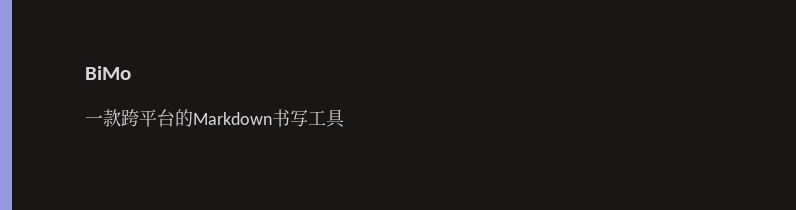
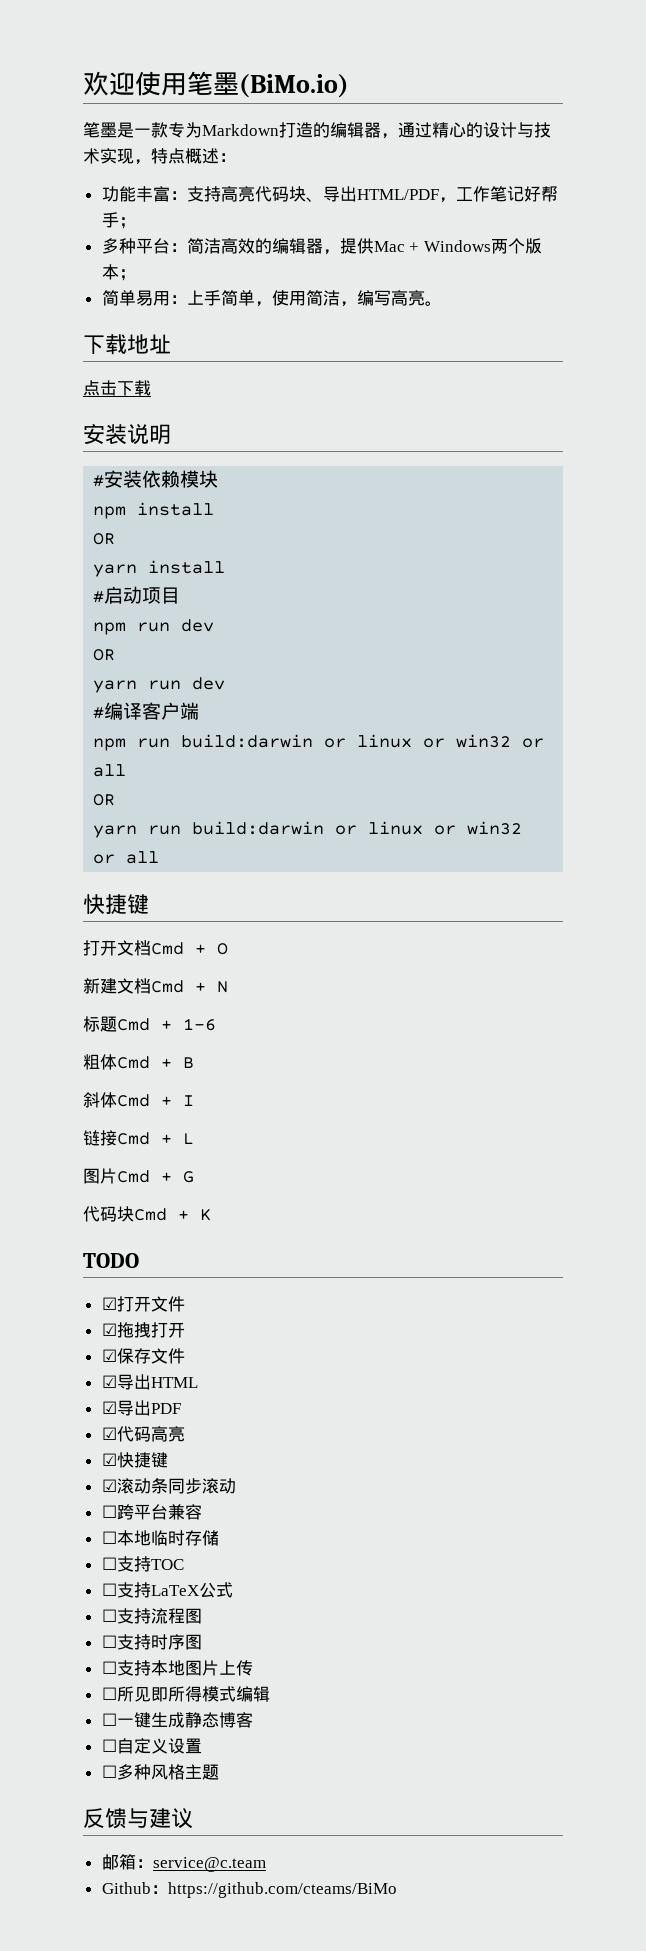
[85,66,131,80] [85,109,345,128] BiMo // 一款跨平台的Markdown书写工具 -> [83,71,349,98] [83,122,551,139] [83,148,236,165] [101,186,558,203] [101,212,136,229] [101,238,542,255] [101,264,136,281] [101,290,442,307] [83,334,171,355] [83,380,151,396] [83,424,171,445] [93,470,219,488] [93,502,215,519] [93,533,116,545] [93,560,226,577] [93,586,181,604] [93,619,215,635] [93,649,116,661] [93,677,226,693] [93,702,200,720] [93,734,545,751] [93,764,127,777] [93,794,116,806] [93,821,523,838] [93,851,160,864] [83,894,149,915] [83,940,228,956] [83,978,228,994] [83,1016,216,1032] [83,1054,194,1070] [83,1092,194,1108] [83,1130,194,1146] [83,1168,194,1184] [83,1206,211,1222] [83,1253,139,1268] [101,1296,185,1312] [101,1322,185,1338] [101,1348,185,1364] [101,1374,198,1390] [101,1400,181,1416] [101,1426,185,1442] [101,1452,168,1468] [101,1478,236,1494] [101,1504,202,1520] [101,1530,219,1546] [101,1556,184,1572] [101,1582,233,1598] [101,1608,202,1624] [101,1634,202,1650] [101,1660,253,1676] [101,1686,270,1702] [101,1712,253,1728] [101,1738,202,1754] [101,1764,219,1780] [83,1808,193,1829] [101,1854,266,1872] [101,1882,397,1898] 欢迎使用笔墨(BiMo.io) // 笔墨是一款专为Markdown打造的编辑器，通过精心的设计与技术实现，特点概述： // 功能丰富：支持高亮代码块、导出HTML/PDF，工作笔记好帮手； // 多种平台：简洁高效的编辑器，提供Mac + Windows两个版本； // 简单易用：上手简单，使用简洁，编写高亮。 // 下载地址 // 点击下载 // 安装说明 // #安装依赖模块 // npm install // OR // yarn install // #启动项目 // npm run dev // OR // yarn run dev // #编译客户端 // npm run build:darwin or linux or win32 or all // OR // yarn run build:darwin or linux or win32 or all // 快捷键 // 打开文档Cmd + O // 新建文档Cmd + N // 标题Cmd + 1-6 // 粗体Cmd + B // 斜体Cmd + I // 链接Cmd + L // 图片Cmd + G // 代码块Cmd + K // TODO // ☑打开文件 // ☑拖拽打开 // ☑保存文件 // ☑导出HTML // ☑导出PDF // ☑代码高亮 // ☑快捷键 // ☑滚动条同步滚动 // ☐跨平台兼容 // ☐本地临时存储 // ☐支持TOC // ☐支持LaTeX公式 // ☐支持流程图 // ☐支持时序图 // ☐支持本地图片上传 // ☐所见即所得模式编辑 // ☐一键生成静态博客 // ☐自定义设置 // ☐多种风格主题 // 反馈与建议 // 邮箱：service@c.team // Github：https://github.com/cteams/BiMo

